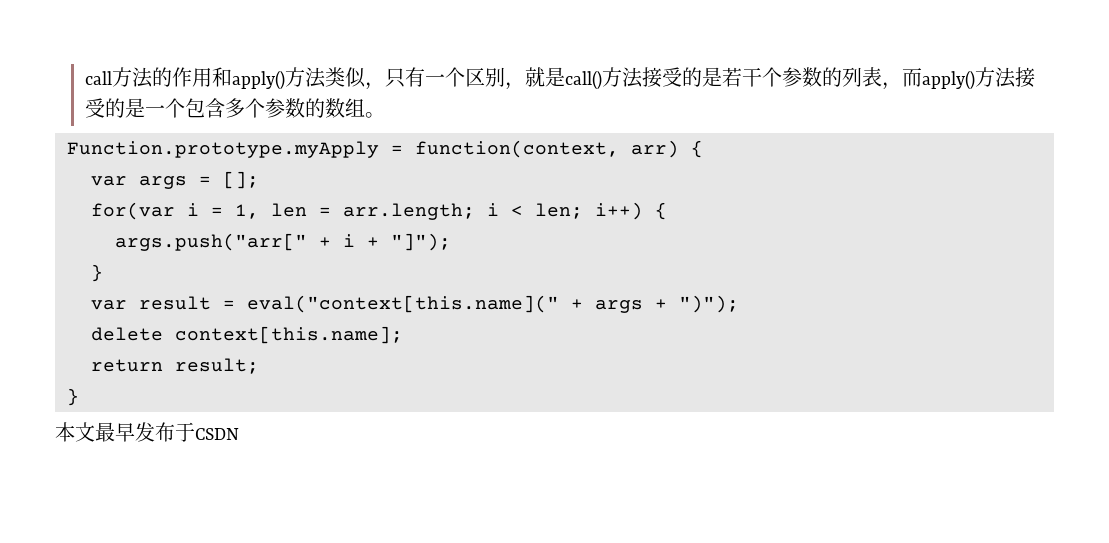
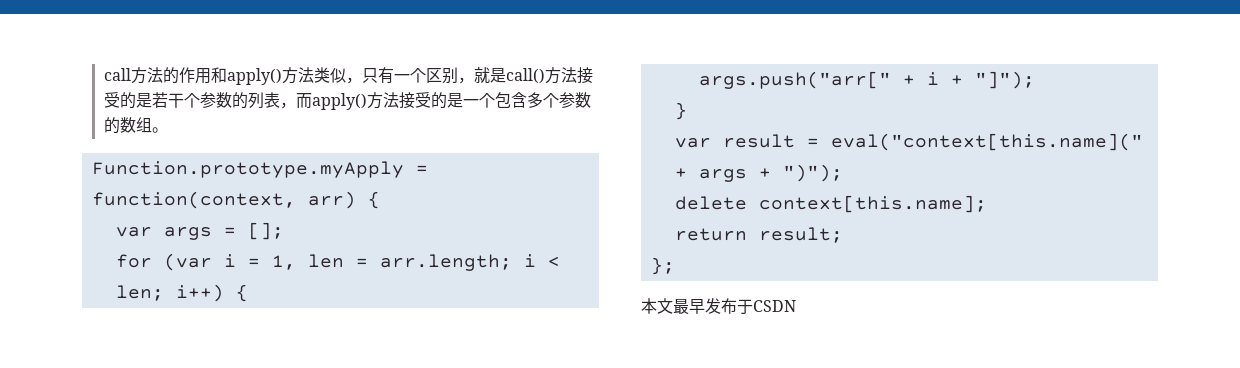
[91,202,175,220] for(var -> [115,253,212,271] for (var
[67,388,79,406] } -> [650,257,675,275] };

